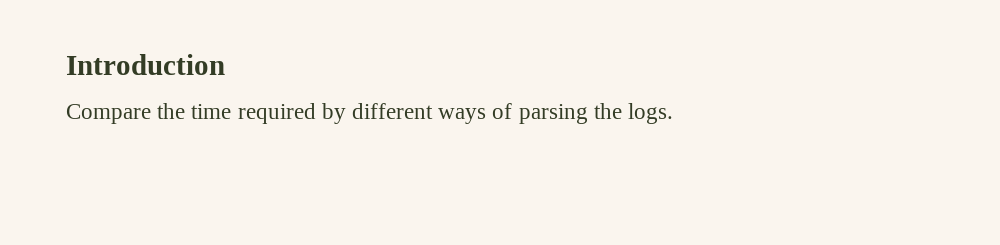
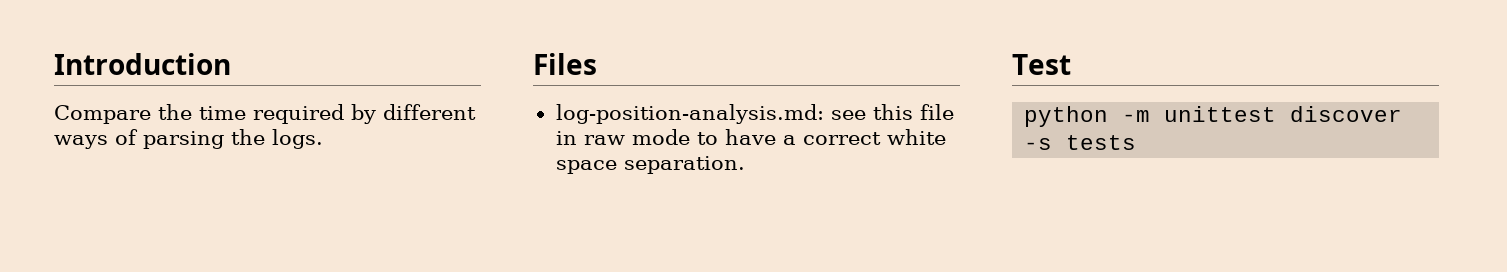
(674, 113) none -> [533,53,597,75] [555,104,954,124] [555,129,946,145] [555,156,745,174] [1012,54,1071,75] [1024,106,1403,127] [1024,135,1137,150] // Files // log-position-analysis.md: see this file in raw mode to have a correct white space separation. // Test // python -m unittest discover -s tests

